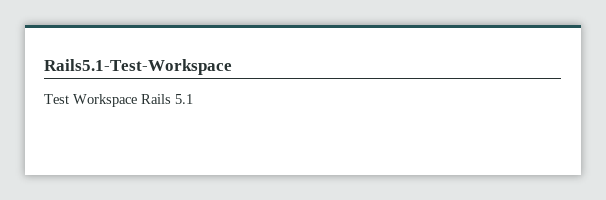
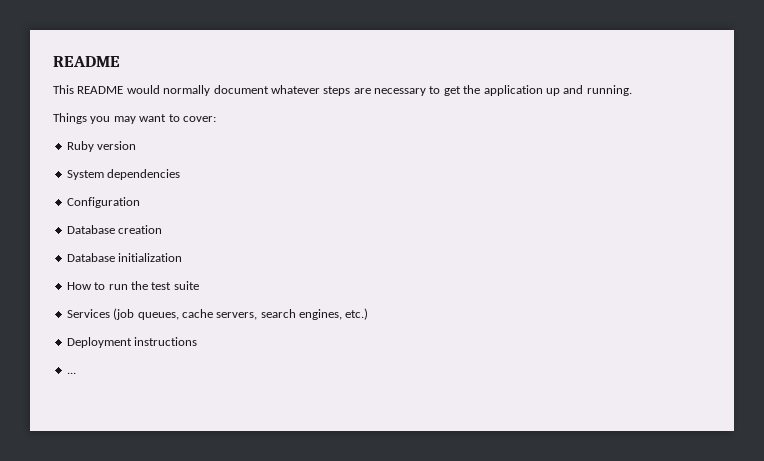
[44,59,232,75] [44,94,193,107] Rails5.1-Test-Workspace // Test Workspace Rails 5.1 -> [53,56,120,67] [53,85,632,96] [53,113,216,124] [66,141,137,152] [66,169,181,180] [66,197,140,208] [66,225,163,234] [66,253,183,262] [66,281,199,290] [66,308,369,320] [66,337,198,348] [66,372,76,374] README // This README would normally document whatever steps are necessary to get the application up and running. // Things you may want to cover: // Ruby version // System dependencies // Configuration // Database creation // Database initialization // How to run the test suite // Services (job queues, cache servers, search engines, etc.) // Deployment instructions // ...

